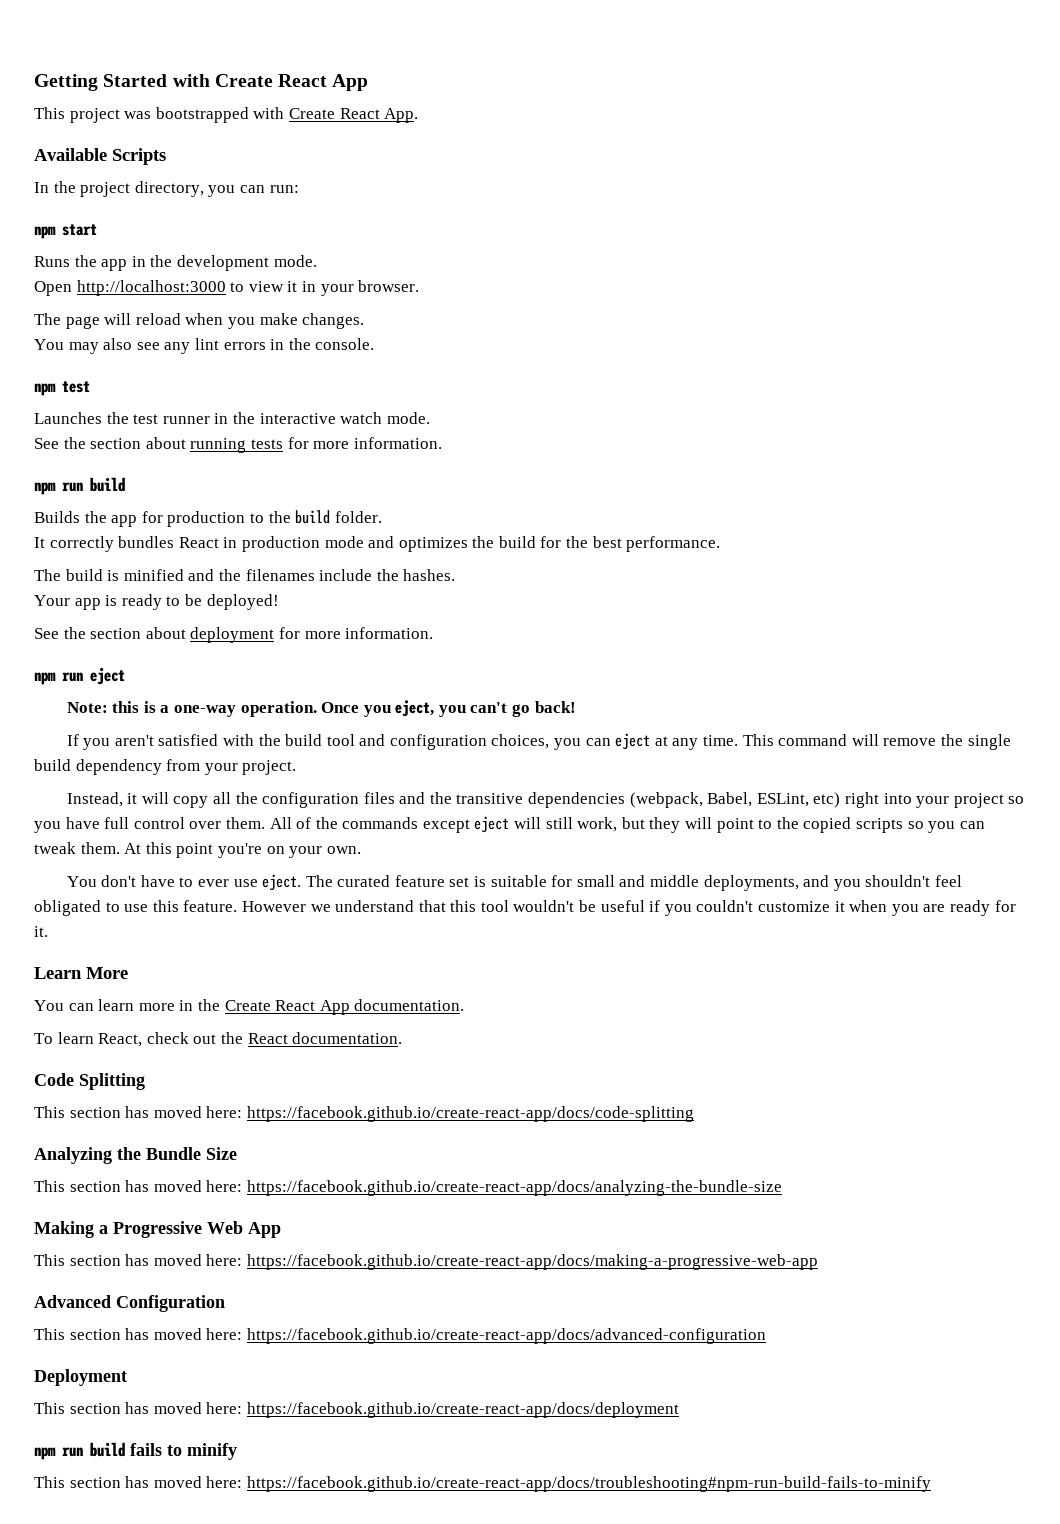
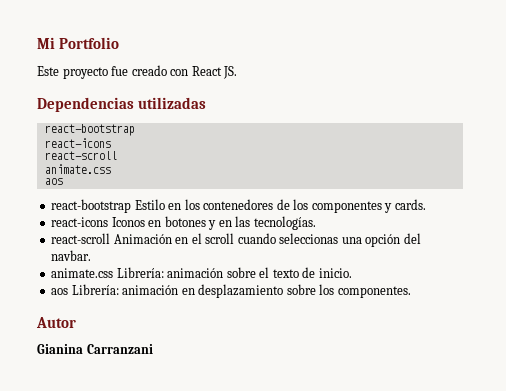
[34,74,369,91] [34,107,419,123] [34,148,166,165] [34,181,299,197] [34,224,97,239] [34,255,317,271] [34,280,420,296] [34,313,365,329] [34,338,375,354] [34,381,90,396] [34,412,430,424] [34,437,442,453] [34,477,125,495] [34,510,382,527] [34,536,721,552] [34,569,456,581] [34,594,279,610] [34,627,434,643] [34,667,125,685] [66,700,576,717] [66,733,1011,750] [34,759,297,775] [66,792,1025,808] [34,816,985,833] [34,842,361,858] [66,874,962,891] [34,900,1016,916] [34,926,48,937] [34,967,128,979] [34,999,465,1015] [34,1032,403,1047] [34,1073,145,1090] [34,1106,694,1122] [34,1147,237,1164] [34,1180,782,1196] [34,1221,281,1238] [34,1254,818,1270] [34,1295,225,1312] [34,1328,766,1344] [34,1369,127,1386] [34,1402,679,1418] [34,1442,237,1460] [34,1476,931,1492] Getting Started with Create React App // This project was bootstrapped with Create React App. // Available Scripts // In the project directory, you can run: // npm start // Runs the app in the development mode. // Open http://localhost:3000 to view it in your browser. // The page will reload when you make changes. // You may also see any lint errors in the console. // npm test // Launches the test runner in the interactive watch mode. // See the section about running tests for more information. // npm run build // Builds the app for production to the build folder. // It correctly bundles React in production mode and optimizes the build for the best performance. // The build is minified and the filenames include the hashes. // Your app is ready to be deployed! // See the section about deployment for more information. // npm run eject // Note: this is a one-way operation. Once you eject, you can't go back! // If you aren't satisfied with the build tool and configuration choices, you can eject at any time. This command will remove the single build dependency from your project. // Instead, it will copy all the configuration files and the transitive dependencies (webpack, Babel, ESLint, etc) right into your project so you have full control over them. All of the commands except eject will still work, but they will point to the copied scripts so you can tweak them. At this point you're on your own. // You don't have to ever use eject. The curated feature set is suitable for small and middle deployments, and you shouldn't feel obligated to use this feature. However we understand that this tool wouldn't be useful if you couldn't customize it when you are ready for it. // Learn More // You can learn more in the Create React App documentation. // To learn React, check out the React documentation. // Code Splitting // This section has moved here: https://facebook.github.io/create-react-app/docs/code-splitting // Analyzing the Bundle Size // This section has moved here: https://facebook.github.io/create-react-app/docs/analyzing-the-bundle-size // Making a Progressive Web App // This section has moved here: https://facebook.github.io/create-react-app/docs/making-a-progressive-web-app // Advanced Configuration // This section has moved here: https://facebook.github.io/create-react-app/docs/advanced-configuration // Deployment // This section has moved here: https://facebook.github.io/create-react-app/docs/deployment // npm run build fails to minify // This section has moved here: https://facebook.github.io/create-react-app/docs/troubleshooting#npm-run-build-fails-to-minify -> [37,37,120,49] [37,65,238,79] [37,97,206,112] [44,124,135,136] [44,138,111,148] [44,151,117,160] [44,164,111,174] [44,178,63,185] [51,199,426,213] [51,216,316,230] [51,233,421,247] [51,250,92,261] [51,267,352,278] [51,284,411,298] [36,317,76,328] [37,344,153,354] Mi Portfolio // Este proyecto fue creado con React JS. // Dependencias utilizadas // react-bootstrap // react-icons // react-scroll // animate.css // aos // react-bootstrap Estilo en los contenedores de los componentes y cards. // react-icons Iconos en botones y en las tecnologías. // react-scroll Animación en el scroll cuando seleccionas una opción del navbar. // animate.css Librería: animación sobre el texto de inicio. // aos Librería: animación en desplazamiento sobre los componentes. // Autor // Gianina Carranzani

